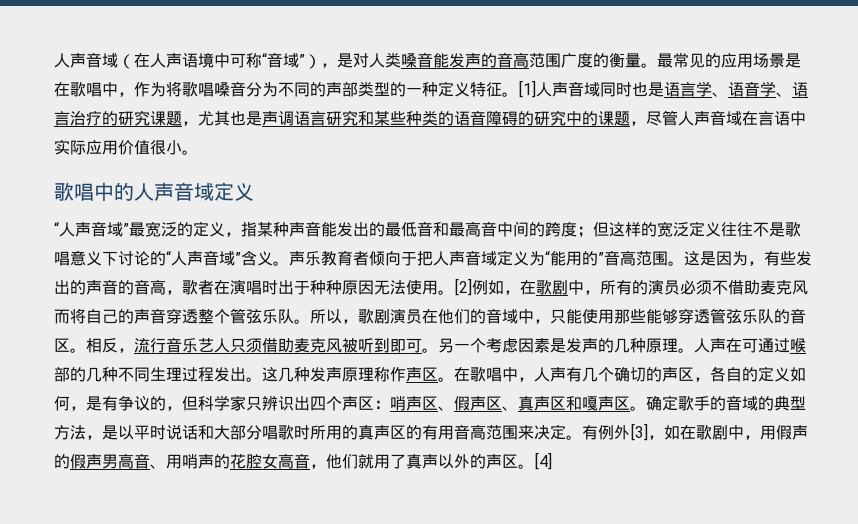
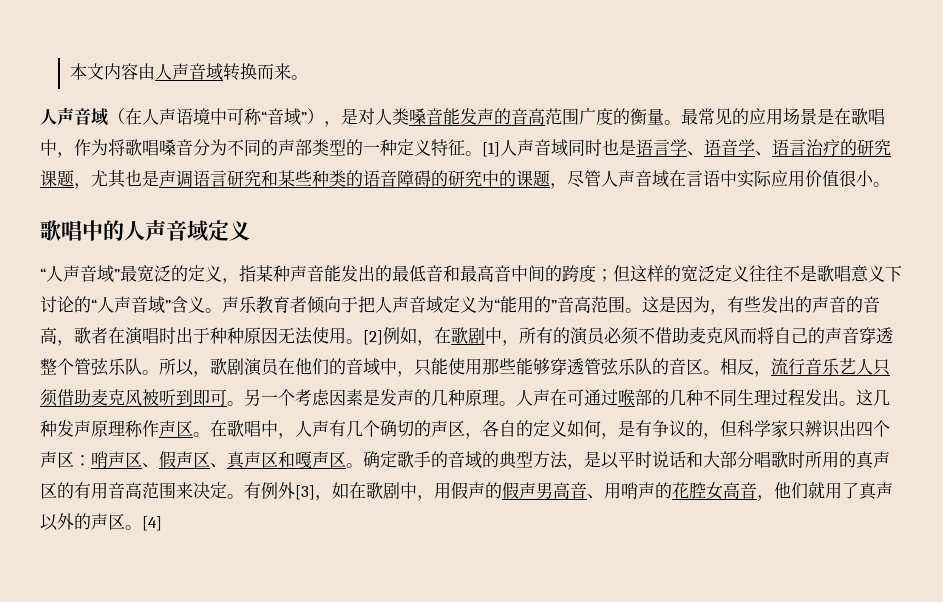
(54, 60) none -> [69,63,308,81] 本文内容由人声音域转换而来。 //

